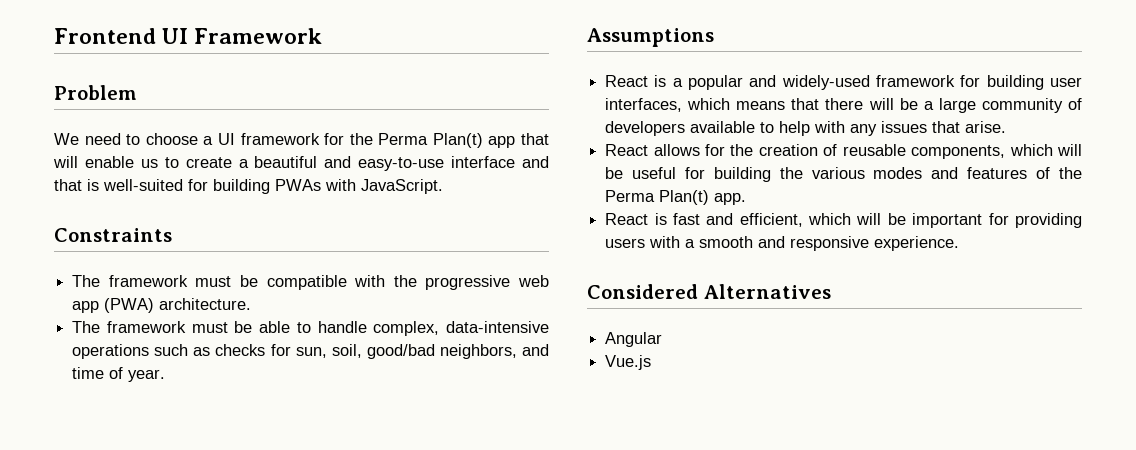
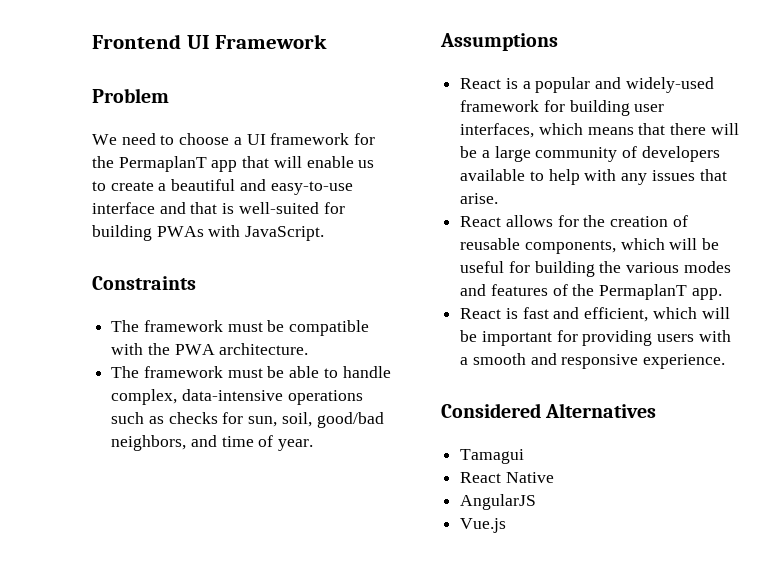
[378,133,483,148] Perma Plan(t) -> [118,156,207,172] PermaplanT
[425,275,549,290] [72,298,155,313] progressive web app (PWA) -> [174,344,215,355] PWA
[605,190,710,205] Perma Plan(t) -> [599,284,688,300] PermaplanT
[605,332,663,347] Angular -> [460,449,525,464] [460,472,554,483] [460,494,537,510] Tamagui // React Native // AngularJS

